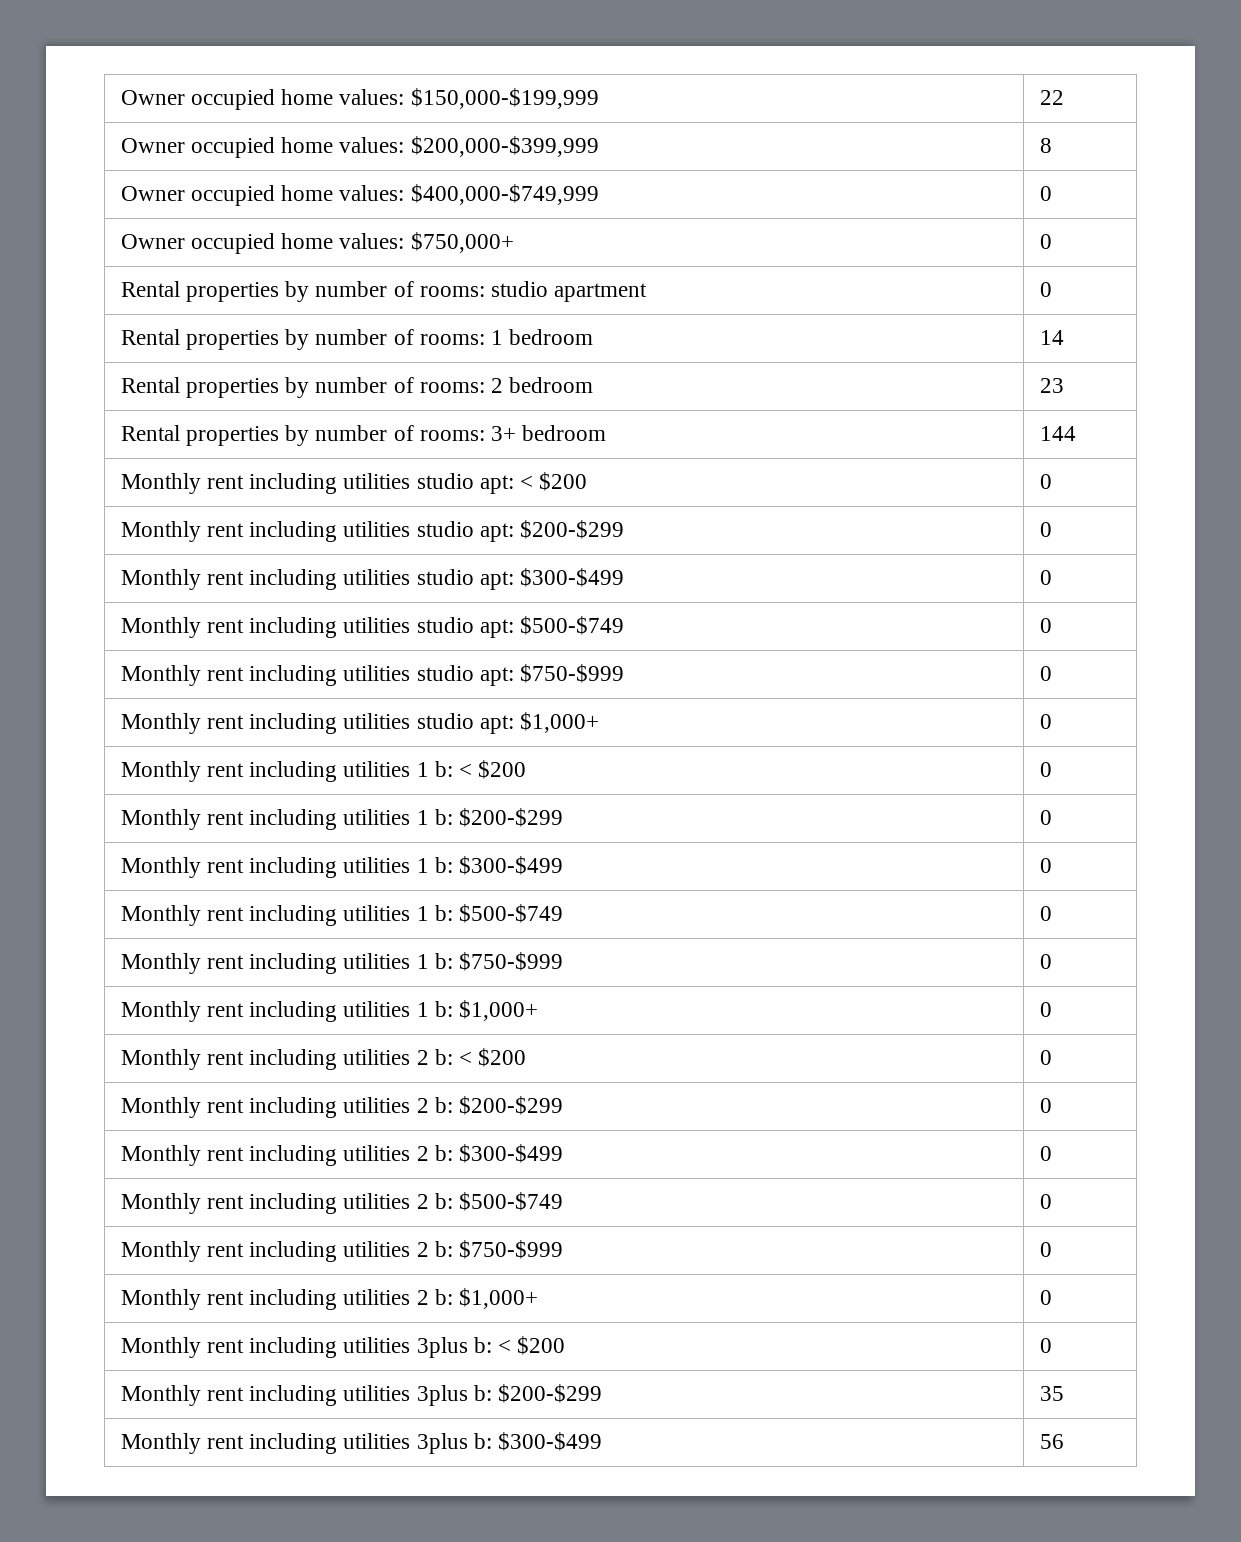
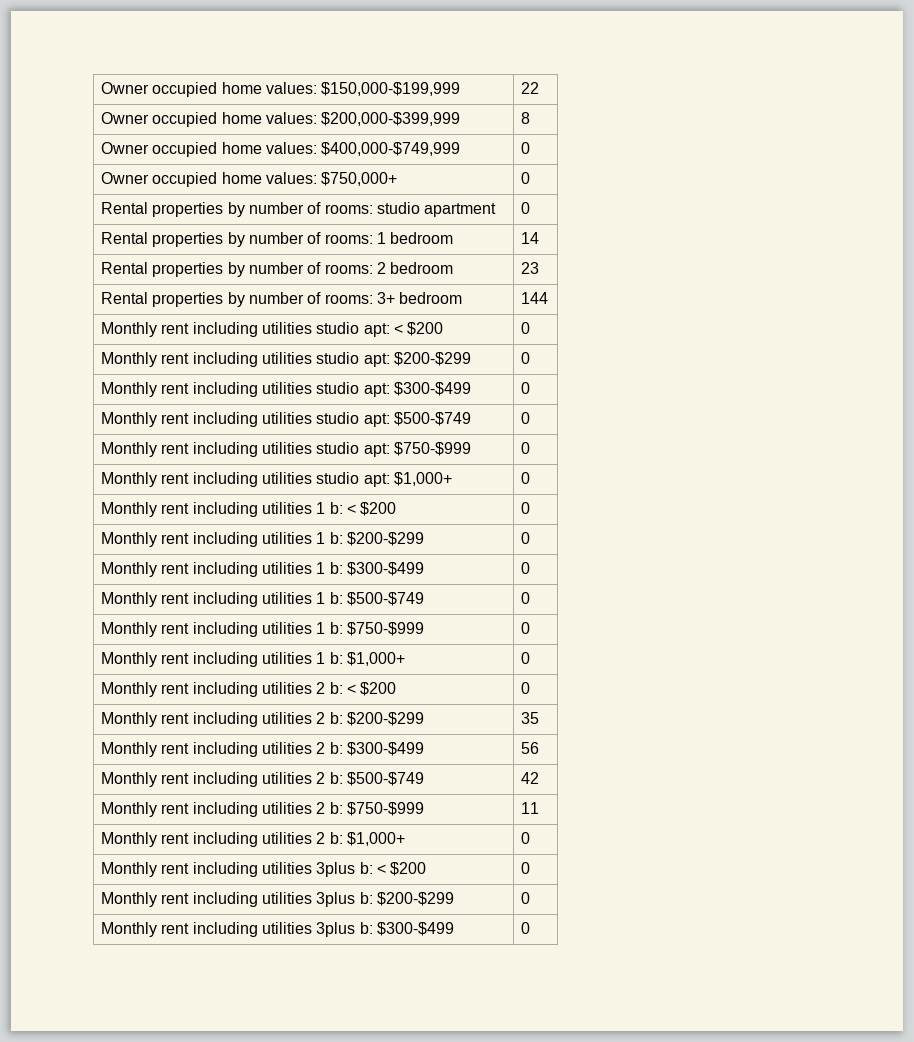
[1039,1098,1052,1113] 0 -> [520,712,539,724] 35
[1039,1146,1052,1161] 0 -> [520,742,539,754] 56
[1039,1194,1052,1209] 0 -> [520,772,539,784] 42
[1039,1242,1052,1257] 0 -> [520,802,539,814] 11
[1039,1386,1064,1401] 35 -> [520,892,530,904] 0
[1039,1434,1064,1449] 56 -> [520,922,530,934] 0

